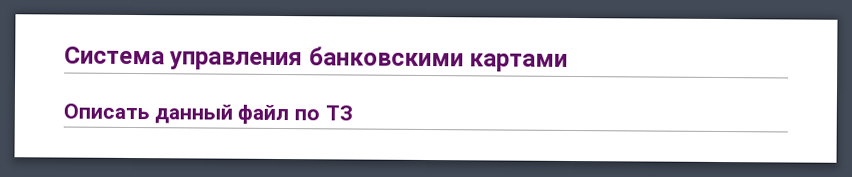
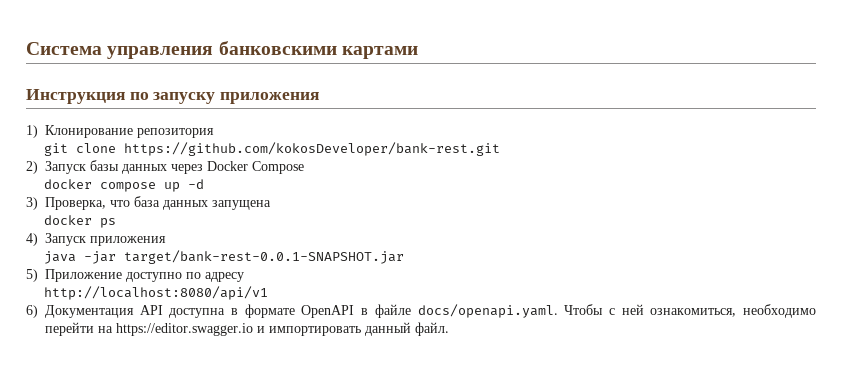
[63,103,353,125] Описать данный файл по ТЗ -> [26,89,320,104] [26,125,214,138] [44,142,501,156] [26,160,304,174] [44,179,205,192] [26,196,271,210] [44,215,117,228] [26,233,166,246] [44,250,405,264] [26,269,244,282] [44,286,269,300] [26,304,817,318] [45,322,449,336] Инструкция по запуску приложения // 1) Клонирование репозитория // git clone https://github.com/kokosDeveloper/bank-rest.git // 2) Запуск базы данных через Docker Compose // docker compose up -d // 3) Проверка, что база данных запущена // docker ps // 4) Запуск приложения // java -jar target/bank-rest-0.0.1-SNAPSHOT.jar // 5) Приложение доступно по адресу // http://localhost:8080/api/v1 // 6) Документация API доступна в формате OpenAPI в файле docs/openapi.yaml. Чтобы с ней ознакомиться, необходимо перейти на https://editor.swagger.io и импортировать данный файл.

